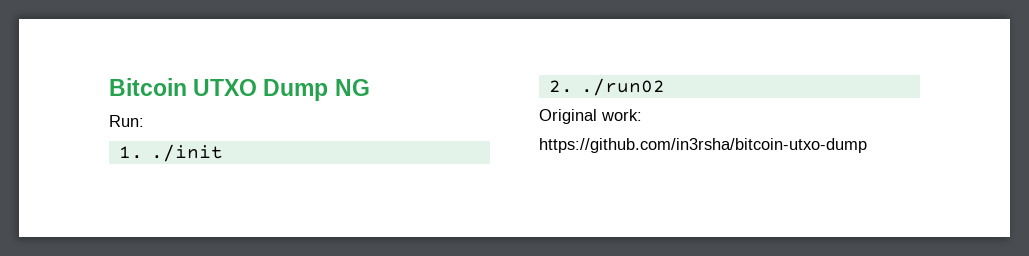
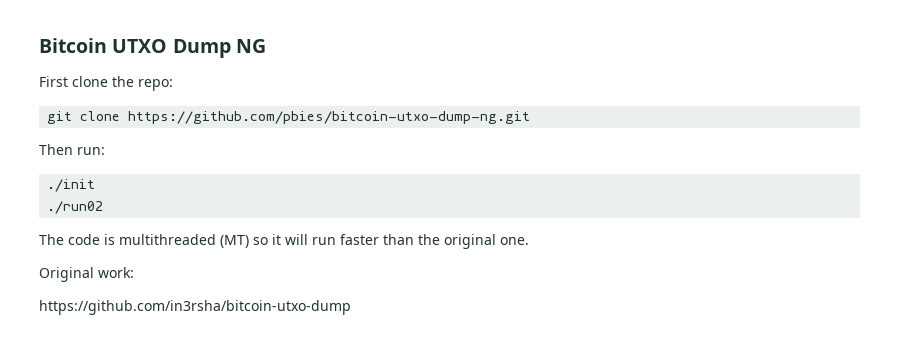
[109,115,144,127] [118,146,143,159] Run: // 1. -> [39,76,173,91] [47,111,531,124] [39,144,105,155] First clone the repo: // git clone https://github.com/pbies/bitcoin-utxo-dump-ng.git // Then run: //
[548,80,573,93] 2. -> (96, 185) none
(666, 87) none -> [39,234,529,249] // The code is multithreaded (MT) so it will run faster than the original one.

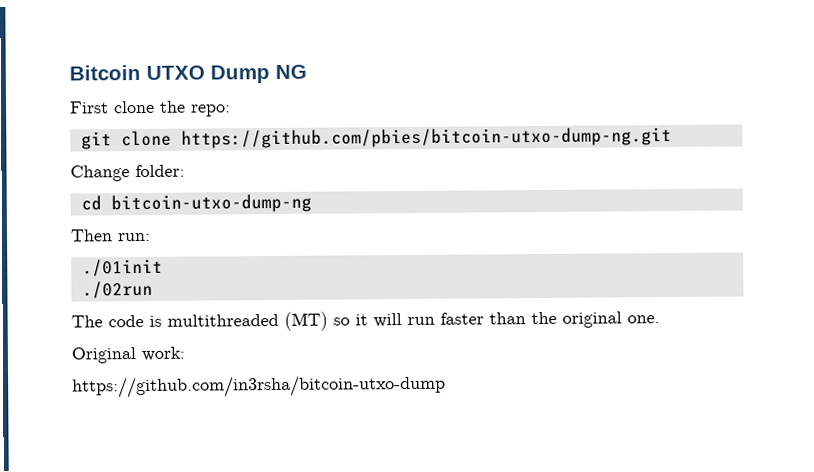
(531, 117) none -> [70,164,185,182] [80,193,312,214] // Change folder: // cd bitcoin-utxo-dump-ng
[47,179,96,192] [47,201,104,214] ./init // ./run02 -> [81,258,163,277] [81,280,153,299] ./01init // ./02run

